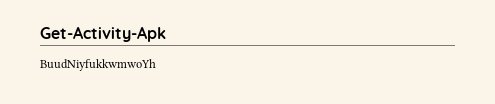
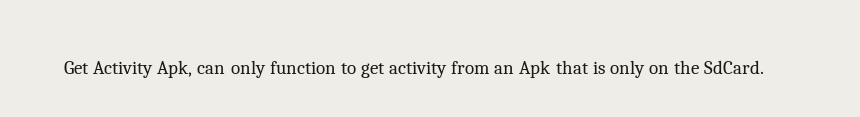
[40,26,166,42] [40,59,156,71] Get-Activity-Apk // BuudNiyfukkwmwoYh -> [64,60,765,78] Get Activity Apk, can only function to get activity from an Apk that is only on the SdCard.

